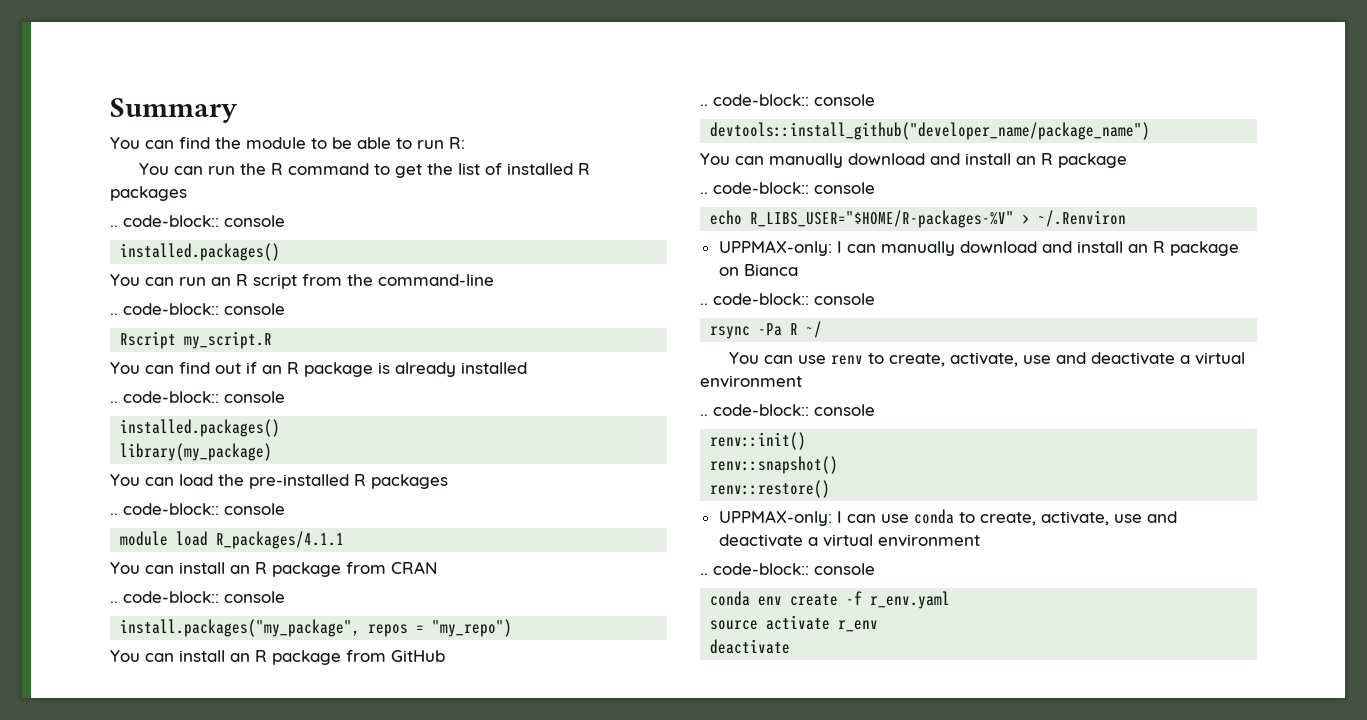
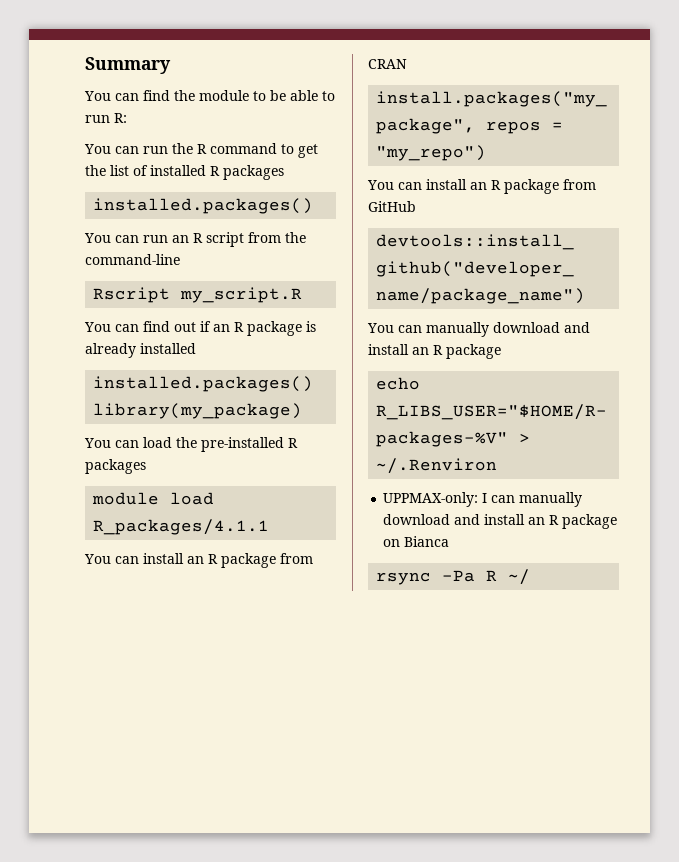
[110,215,285,227] // .. code-block:: console -> (284, 172) none
[110,303,285,315] // .. code-block:: console -> (180, 259) none
[110,391,285,403] // .. code-block:: console -> (196, 348) none
[110,503,285,515] // .. code-block:: console -> (146, 466) none
[110,591,285,603] // .. code-block:: console -> (407, 64) none
[700,94,875,106] // .. code-block:: console -> (416, 206) none
[700,182,875,194] // .. code-block:: console -> (501, 351) none
[700,293,875,305] // .. code-block:: console -> (450, 541) none
[728,352,1245,367] [700,375,802,388] [700,404,875,416] [710,432,807,450] [710,456,839,474] [710,480,831,498] [718,509,1177,526] [718,534,980,547] [700,563,875,575] [710,591,951,609] [710,615,879,632] [710,639,791,654] // You can use renv to create, activate, use and deactivate a virtual environment // .. code-block:: console // renv::init() // renv::snapshot() // renv::restore() // UPPMAX-only: I can use conda to create, activate, use and deactivate a virtual environment // .. code-block:: console // conda env create -f r_env.yaml // source activate r_env // deactivate -> (531, 577) none

